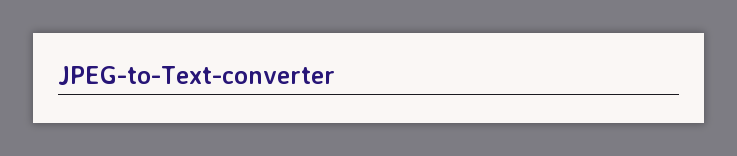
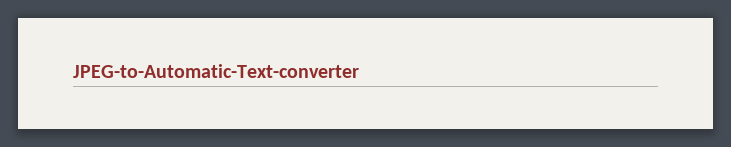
[58,66,335,85] JPEG-to-Text-converter -> [73,64,359,78] JPEG-to-Automatic-Text-converter

